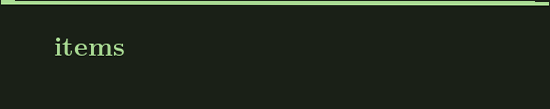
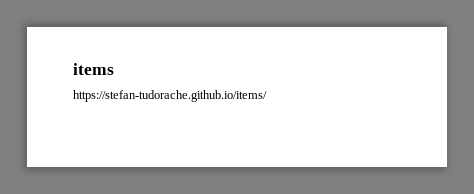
(126, 46) none -> [73,90,267,102] // https://stefan-tudorache.github.io/items/

